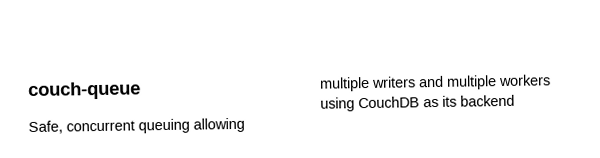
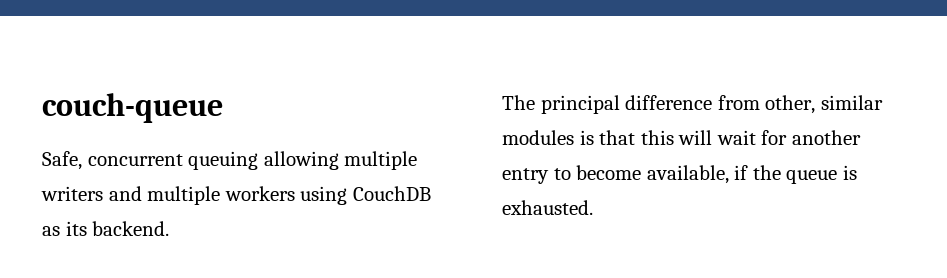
[460,94,515,107] backend -> [92,221,170,236] [502,95,883,114] [502,130,861,145] [502,165,857,184] [502,200,593,215] backend. // The principal difference from other, similar modules is that this will wait for another entry to become available, if the queue is exhausted.

